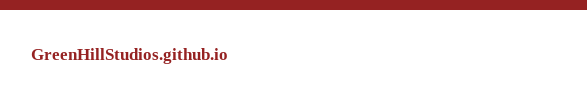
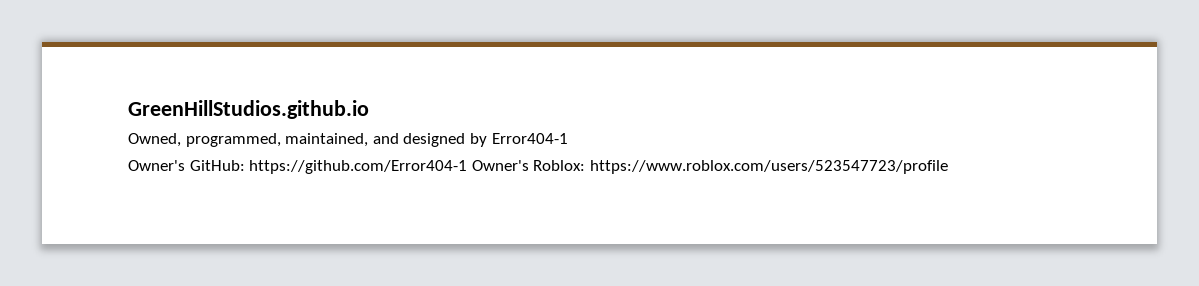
(228, 56) none -> [128,133,568,147] [128,160,948,174] // Owned, programmed, maintained, and designed by Error404-1 // Owner's GitHub: https://github.com/Error404-1 Owner's Roblox: https://www.roblox.com/users/523547723/profile

